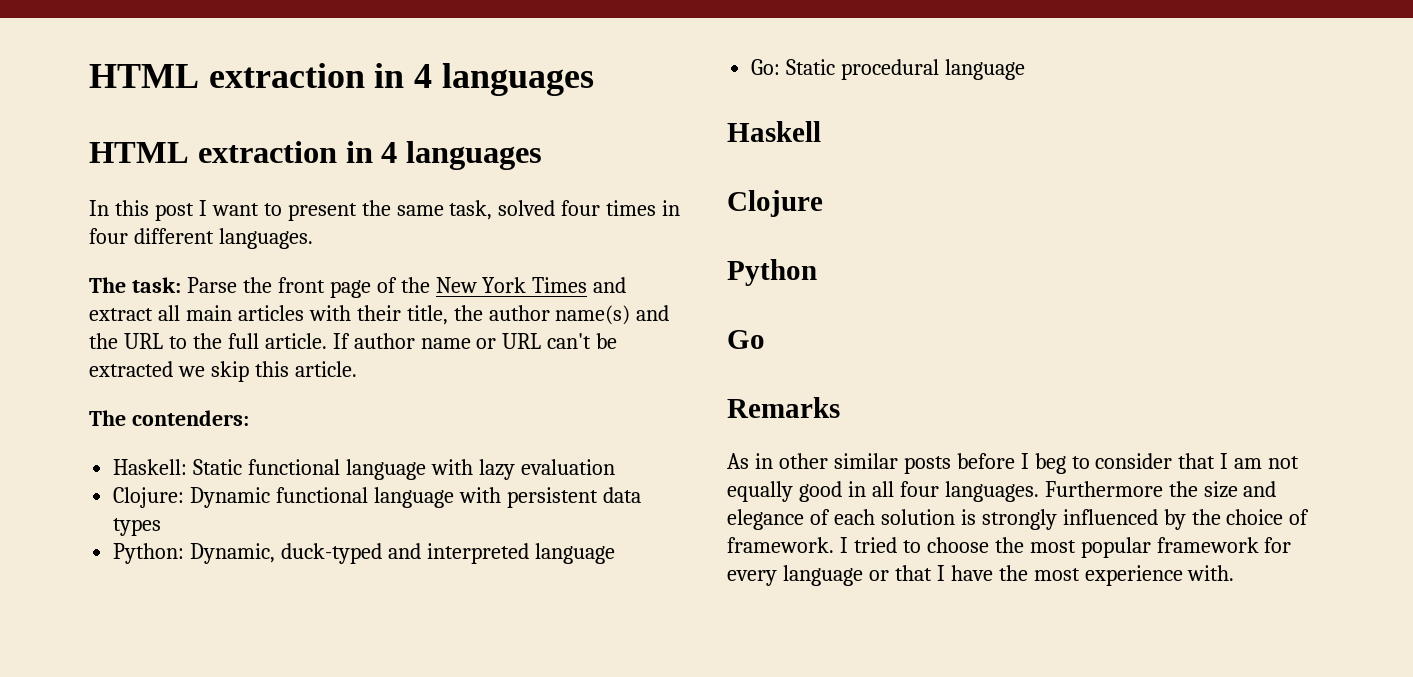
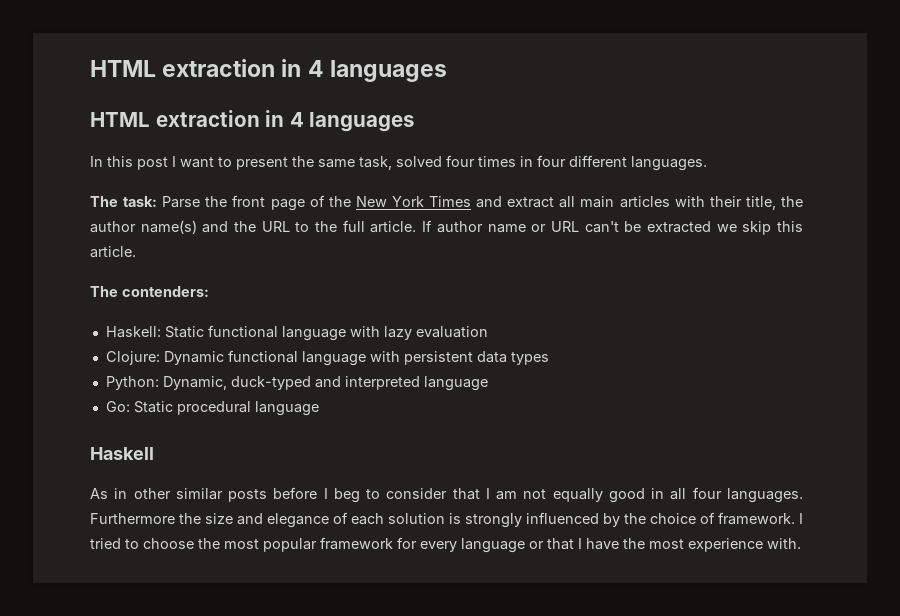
[727,190,823,217] [727,259,817,286] [727,330,765,349] [727,397,840,418] // Clojure // Python // Go // Remarks -> (154, 453) none

